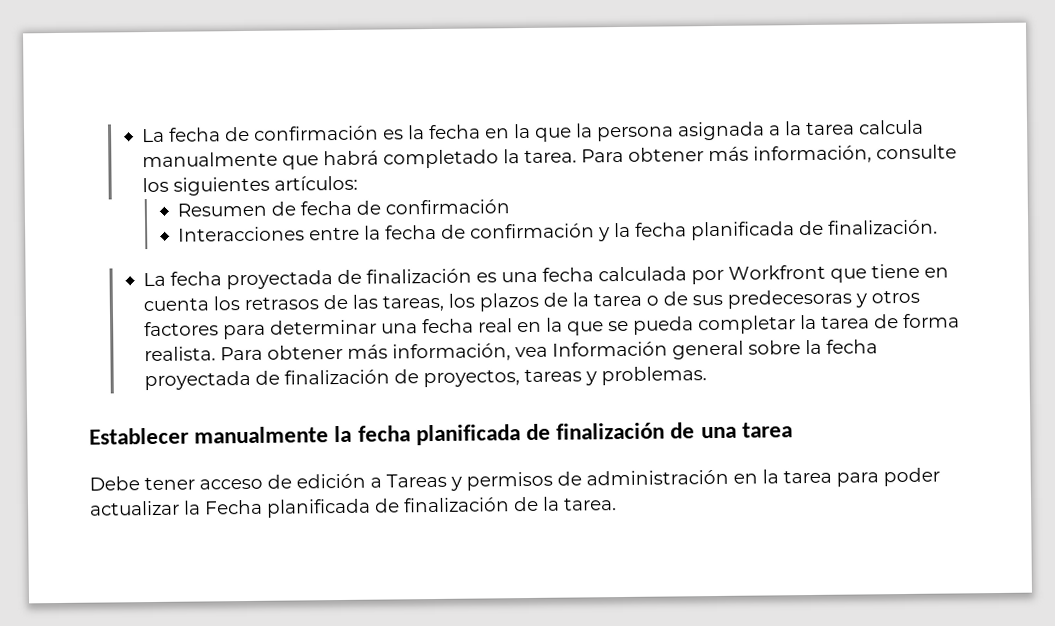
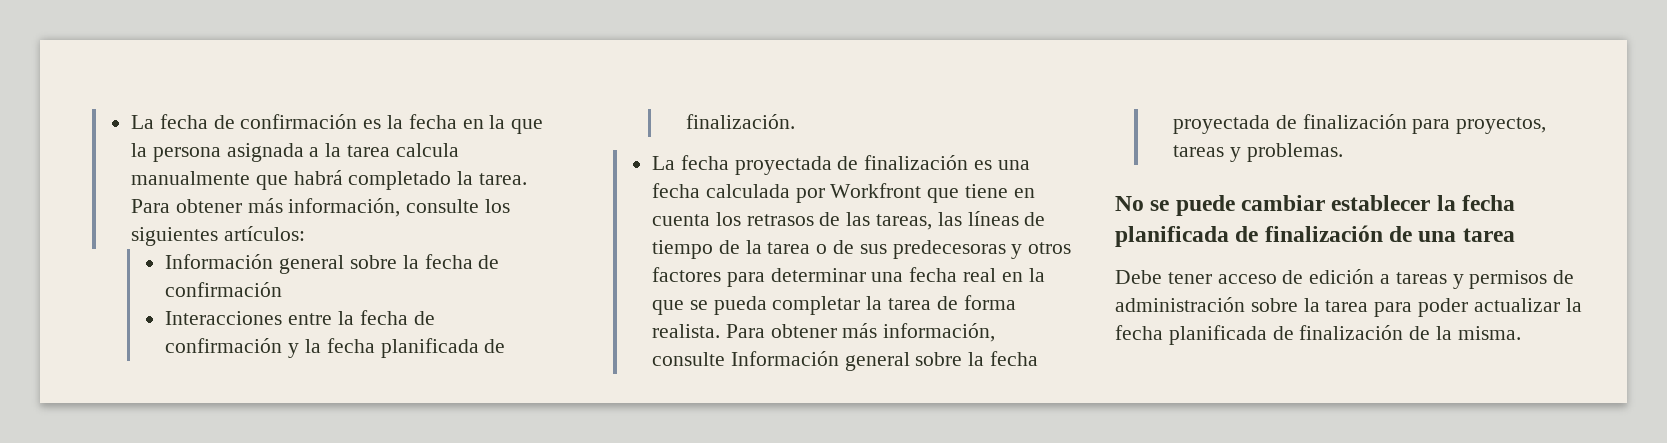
[176,201,296,217] Resumen de -> [165,254,419,274] Información general sobre la
[447,292,539,312] los plazos -> [937,211,1046,226] [651,240,713,259] las líneas de tiempo
[514,346,548,358] vea -> [651,352,725,366] consulte
[393,369,419,384] de -> [1412,119,1451,134] para
[89,426,330,445] Establecer manualmente -> [1115,195,1431,216] No se puede cambiar establecer
[386,473,447,488] Tareas -> [1395,272,1447,284] tareas
[733,473,758,484] en -> [1250,298,1298,312] sobre
[204,499,263,515] Fecha -> [1115,325,1163,340] fecha
[563,497,617,511] tarea. -> [1457,326,1521,340] misma.

